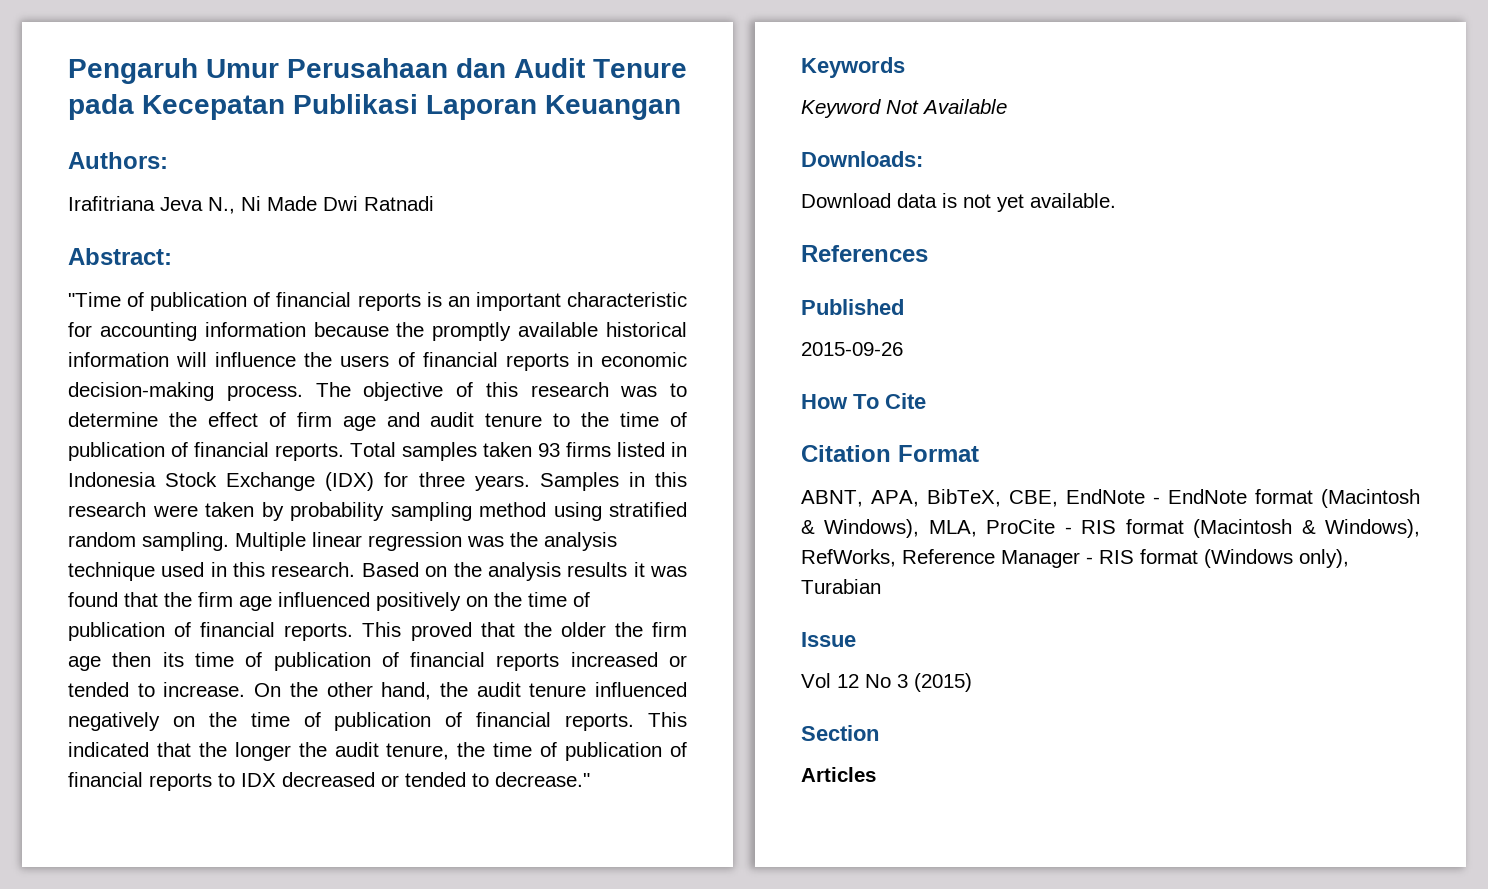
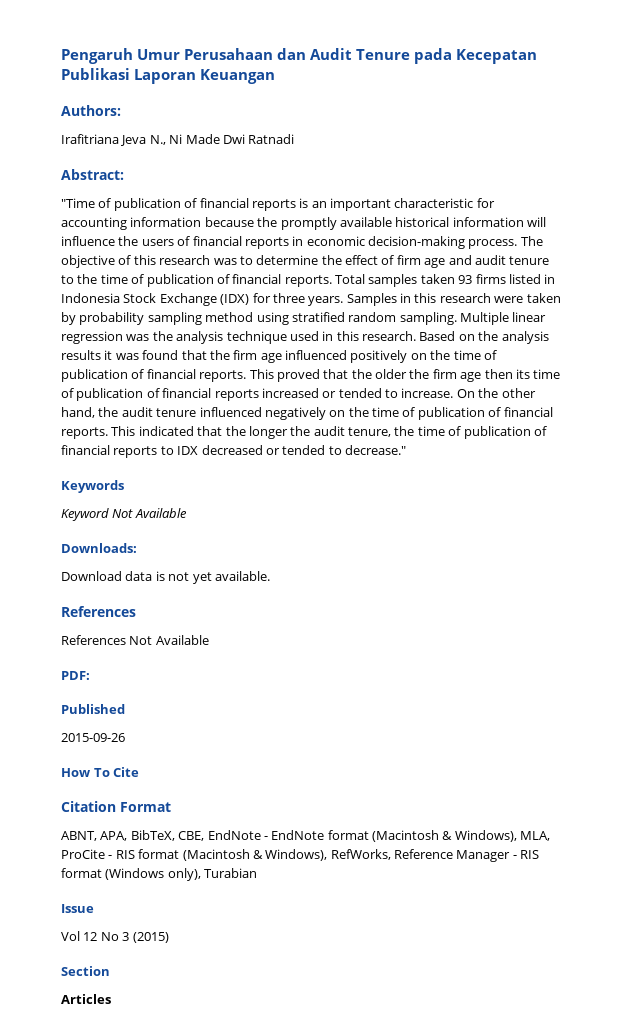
(928, 253) none -> [61,635,209,645] [61,671,90,680] // References Not Available // PDF:

